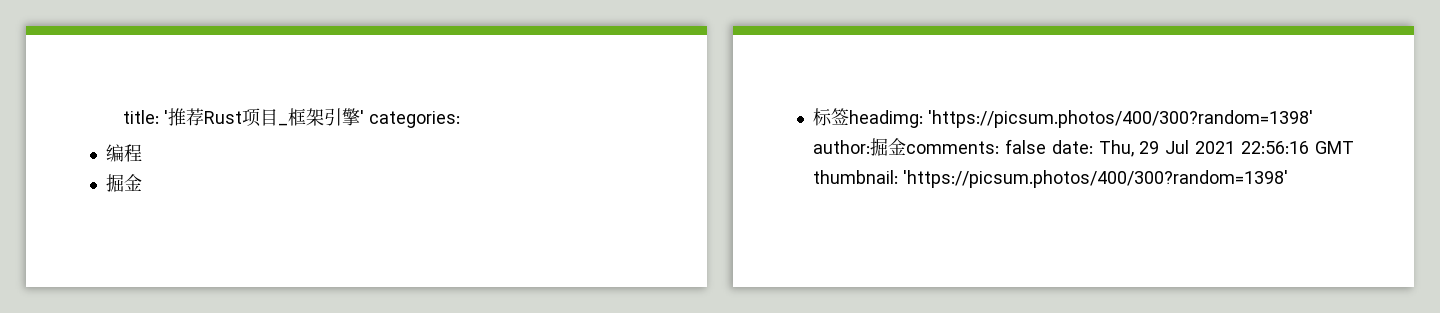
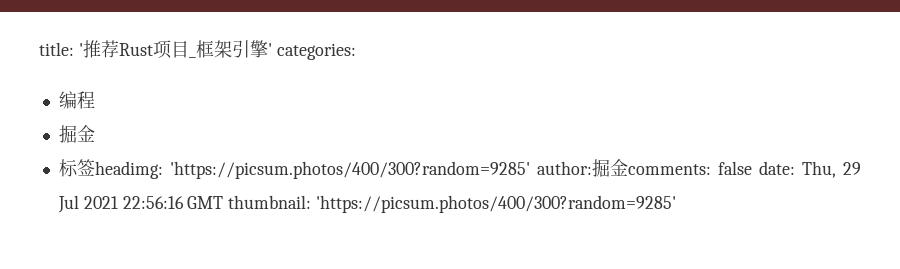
[927,110,1313,128] 'https://picsum.photos/400/300?random=1398' -> [169,161,530,179] 'https://picsum.photos/400/300?random=9285'
[902,170,1288,188] 'https://picsum.photos/400/300?random=1398' -> [316,195,677,213] 'https://picsum.photos/400/300?random=9285'

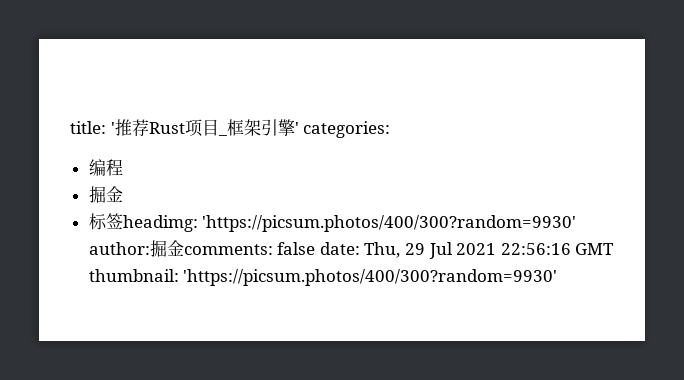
[169,161,530,179] 'https://picsum.photos/400/300?random=9285' -> [202,215,577,232] 'https://picsum.photos/400/300?random=9930'
[316,195,677,213] 'https://picsum.photos/400/300?random=9285' -> [183,269,558,286] 'https://picsum.photos/400/300?random=9930'

